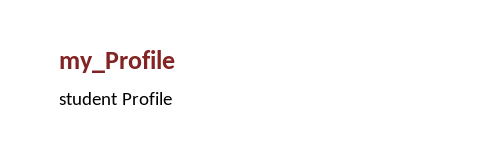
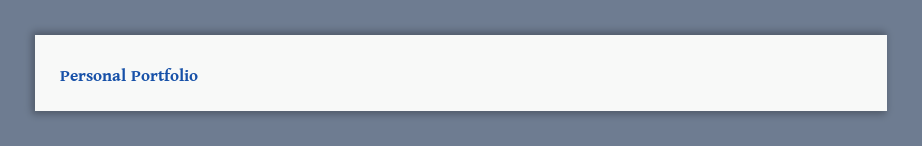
[59,50,175,73] [59,92,172,105] my_Profile // student Profile -> [60,68,198,81] Personal Portfolio

